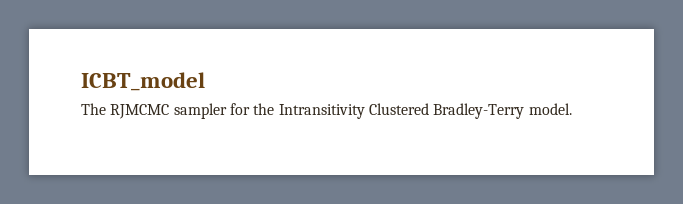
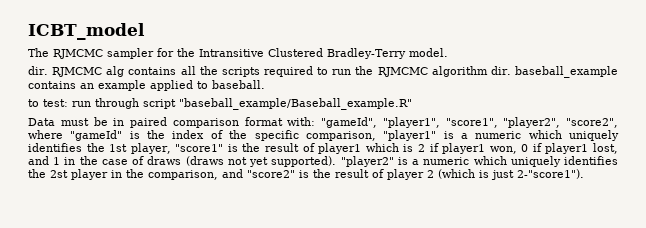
[278,104,365,119] Intransitivity -> [199,49,264,57] Intransitive
(572, 109) none -> [28,66,618,78] [28,80,265,91] [28,98,412,110] [28,117,618,128] [28,130,619,141] [28,143,618,154] [28,156,619,167] [28,169,584,180] // dir. RJMCMC alg contains all the scripts required to run the RJMCMC algorithm dir. baseball_example contains an example applied to baseball. // to test: run through script "baseball_example/Baseball_example.R" // Data must be in paired comparison format with: "gameId", "player1", "score1", "player2", "score2", where "gameId" is the index of the specific comparison, "player1" is a numeric which uniquely identifies the 1st player, "score1" is the result of player1 which is 2 if player1 won, 0 if player1 lost, and 1 in the case of draws (draws not yet supported). "player2" is a numeric which uniquely identifies the 2st player in the comparison, and "score2" is the result of player 2 (which is just 2-"score1").

